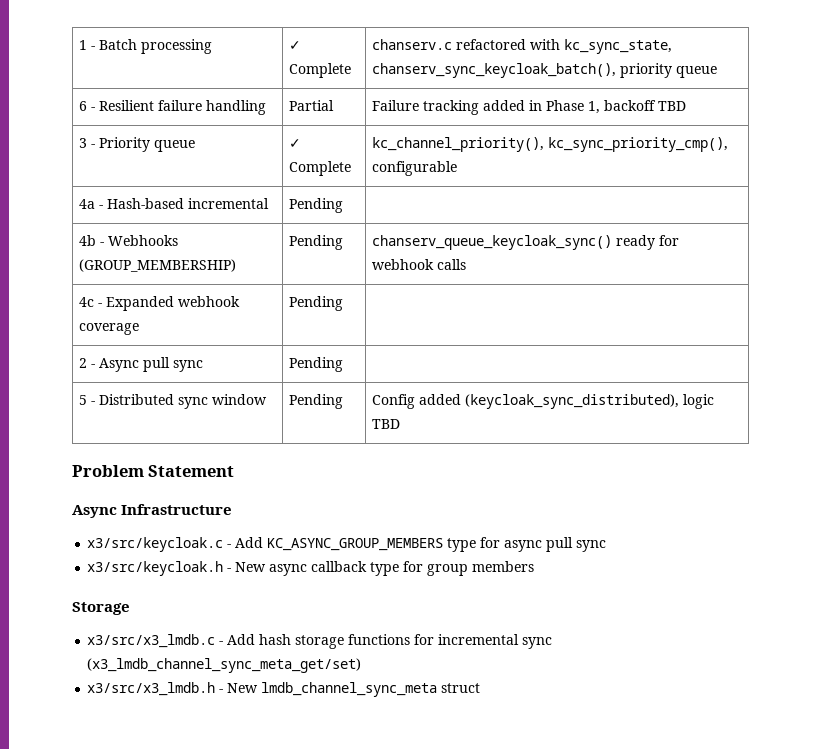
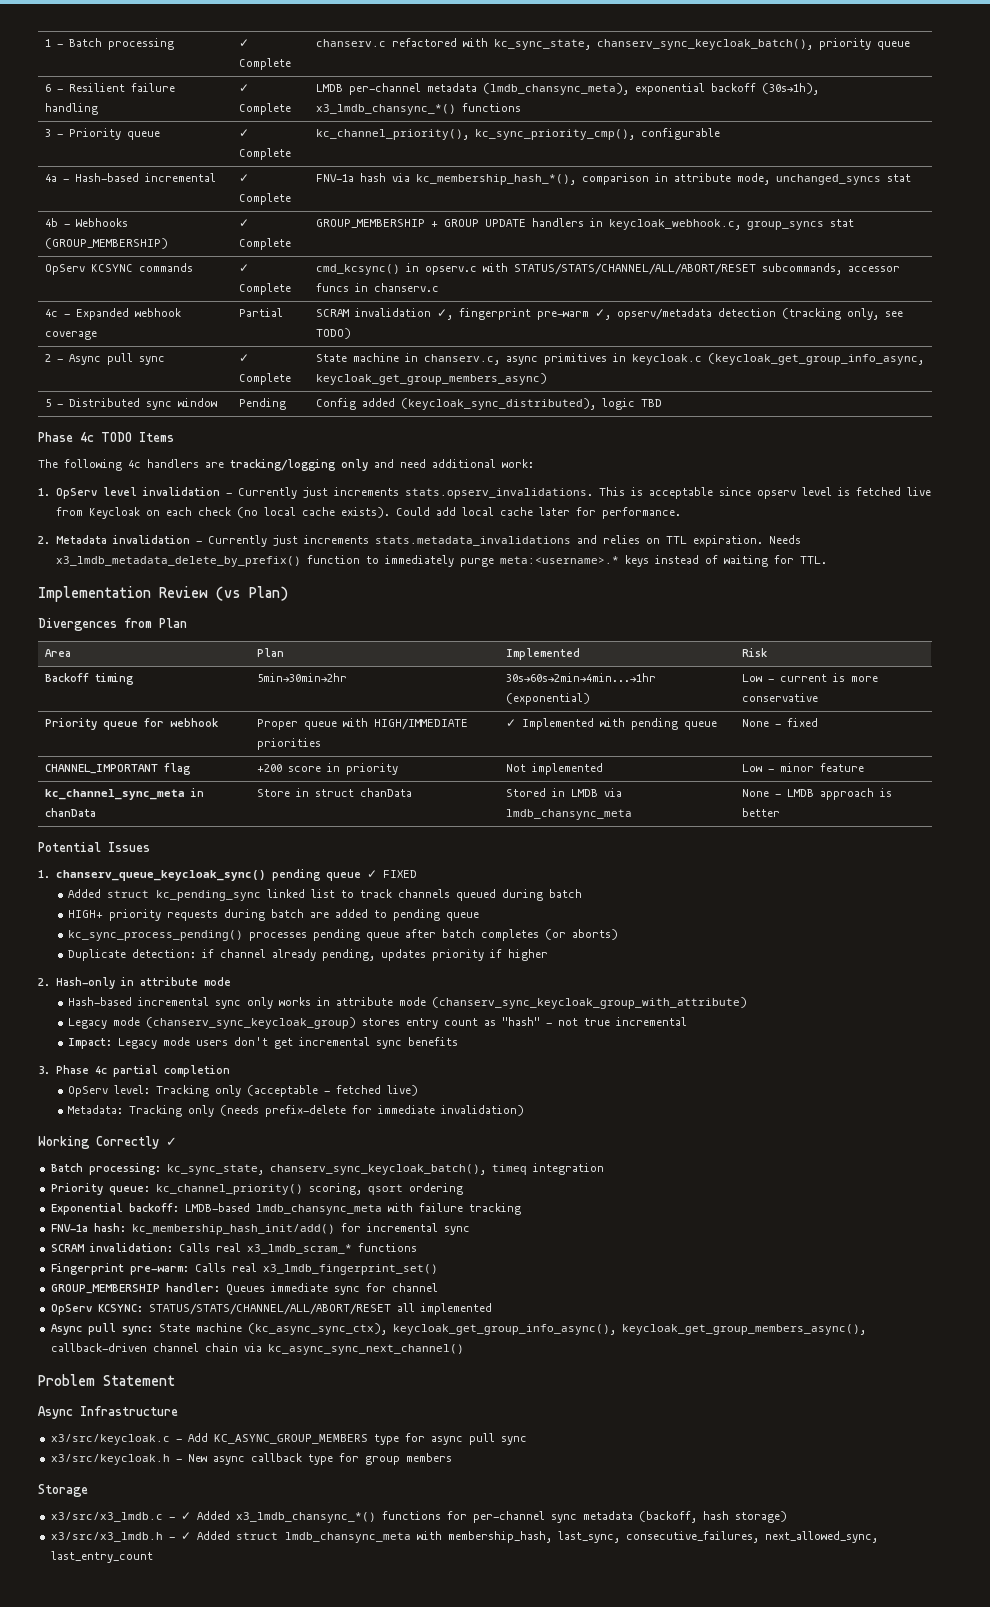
[288,100,334,111] [371,100,686,115] Partial | Failure tracking added in Phase 1, backoff TBD -> [239,84,250,92] [239,103,292,115] [316,83,820,95] [316,103,522,115] ✓ Complete | LMDB per-channel metadata (lmdb_chansync_meta), exponential backoff (30s→1h), x3_lmdb_chansync_*() functions
[288,198,343,213] [78,235,178,246] [78,259,236,272] [288,235,343,250] [371,235,679,250] [371,259,466,270] Pending | // 4b - Webhooks (GROUP_MEMBERSHIP) | Pending | chanserv_queue_keycloak_sync() ready for webhook calls -> [239,174,250,182] [239,193,292,205] [316,173,912,185] [45,218,129,227] [45,238,169,249] [239,219,250,227] [239,238,292,250] [316,218,855,230] [45,263,194,275] [239,264,250,272] [239,283,292,295] [316,263,901,275] [316,283,440,292] ✓ Complete | FNV-1a hash via kc_membership_hash_*(), comparison in attribute mode, unchanged_syncs stat // 4b - Webhooks (GROUP_MEMBERSHIP) | ✓ Complete | GROUP_MEMBERSHIP + GROUP UPDATE handlers in keycloak_webhook.c, group_syncs stat // OpServ KCSYNC commands | ✓ Complete | cmd_kcsync() in opserv.c with STATUS/STATS/CHANNEL/ALL/ABORT/RESET subcommands, accessor funcs in chanserv.c
[288,296,343,311] Pending | -> [239,308,284,317] [316,308,904,320] [316,328,352,339] Partial | SCRAM invalidation ✓, fingerprint pre-warm ✓, opserv/metadata detection (tracking only, see TODO)
[288,357,343,372] Pending | -> [239,354,250,362] [239,373,292,385] [316,353,925,365] [316,373,548,385] ✓ Complete | State machine in chanserv.c, async primitives in keycloak.c (keycloak_get_group_info_async, keycloak_get_group_members_async)
(400, 424) none -> [38,432,174,442] [38,459,534,471] [38,487,931,499] [55,507,681,519] [38,535,801,547] [55,555,827,567] [38,586,288,602] [38,618,187,631] [45,649,72,657] [257,648,285,657] [506,648,581,660] [742,648,768,657] [45,673,134,685] [257,673,348,683] [506,673,657,683] [506,693,591,705] [742,673,879,682] [742,693,819,702] [45,718,219,730] [257,718,469,730] [257,738,322,750] [506,718,718,730] [742,718,819,727] [45,763,191,775] [257,763,399,775] [506,763,604,775] [742,763,865,772] [45,788,205,800] [45,808,97,817] [257,788,413,797] [506,788,623,797] [506,809,633,820] [742,788,893,800] [742,808,781,817] [38,842,150,852] [38,869,417,881] [68,889,583,901] [68,909,480,921] [68,929,619,941] [68,949,549,961] [38,977,231,989] [68,997,748,1009] [68,1017,688,1029] [68,1037,459,1049] [38,1065,230,1077] [68,1085,419,1097] [68,1105,525,1117] [38,1136,177,1149] [50,1163,604,1175] [50,1183,463,1195] [50,1203,521,1215] [50,1223,470,1235] [50,1243,417,1254] [50,1263,438,1275] [50,1283,438,1295] [50,1303,492,1315] [50,1323,866,1335] [50,1343,464,1355] // Phase 4c TODO Items // The following 4c handlers are tracking/logging only and need additional work: // 1. OpServ level invalidation - Currently just increments stats.opserv_invalidations. This is acceptable since opserv level is fetched live from Keycloak on each check (no local cache exists). Could add local cache later for performance. // 2. Metadata invalidation - Currently just increments stats.metadata_invalidations and relies on TTL expiration. Needs x3_lmdb_metadata_delete_by_prefix() function to immediately purge meta:<username>.* keys instead of waiting for TTL. // Implementation Review (vs Plan) // Divergences from Plan // Area | Plan | Implemented | Risk // Backoff timing | 5min→30min→2hr | 30s→60s→2min→4min...→1hr (exponential) | Low - current is more conservative // Priority queue for webhook | Proper queue with HIGH/IMMEDIATE priorities | ✓ Implemented with pending queue | None - fixed // CHANNEL_IMPORTANT flag | +200 score in priority | Not implemented | Low - minor feature // kc_channel_sync_meta in chanData | Store in struct chanData | Stored in LMDB via lmdb_chansync_meta | None - LMDB approach is better // Potential Issues // 1. chanserv_queue_keycloak_sync() pending queue ✓ FIXED // Added struct kc_pending_sync linked list to track channels queued during batch // HIGH+ priority requests during batch are added to pending queue // kc_sync_process_pending() processes pending queue after batch completes (or aborts) // Duplicate detection: if channel already pending, updates priority if higher // 2. Hash-only in attribute mode // Hash-based incremental sync only works in attribute mode (chanserv_sync_keycloak_group_with_attribute) // Legacy mode (chanserv_sync_keycloak_group) stores entry count as "hash" - not true incremental // Impact: Legacy mode users don't get incremental sync benefits // 3. Phase 4c partial completion // OpServ level: Tracking only (acceptable - fetched live) // Metadata: Tracking only (needs prefix-delete for immediate invalidation) // Working Correctly ✓ // Batch processing: kc_sync_state, chanserv_sync_keycloak_batch(), timeq integration // Priority queue: kc_channel_priority() scoring, qsort ordering // Exponential backoff: LMDB-based lmdb_chansync_meta with failure tracking // FNV-1a hash: kc_membership_hash_init/add() for incremental sync // SCRAM invalidation: Calls real x3_lmdb_scram_* functions // Fingerprint pre-warm: Calls real x3_lmdb_fingerprint_set() // GROUP_MEMBERSHIP handler: Queues immediate sync for channel // OpServ KCSYNC: STATUS/STATS/CHANNEL/ALL/ABORT/RESET all implemented // Async pull sync: State machine (kc_async_sync_ctx), keycloak_get_group_info_async(), keycloak_get_group_members_async(), callback-driven channel chain via kc_async_sync_next_channel()
[227,634,553,649] [87,658,362,673] [87,682,481,697] Add hash storage functions for incremental sync (x3_lmdb_channel_sync_meta_get/set) // x3/src/x3_lmdb.h - New lmdb_channel_sync_meta struct -> [180,1511,787,1523] [50,1531,878,1543] [50,1551,153,1563] ✓ Added x3_lmdb_chansync_*() functions for per-channel sync metadata (backoff, hash storage) // x3/src/x3_lmdb.h - ✓ Added struct lmdb_chansync_meta with membership_hash, last_sync, consecutive_failures, next_allowed_sync, last_entry_count

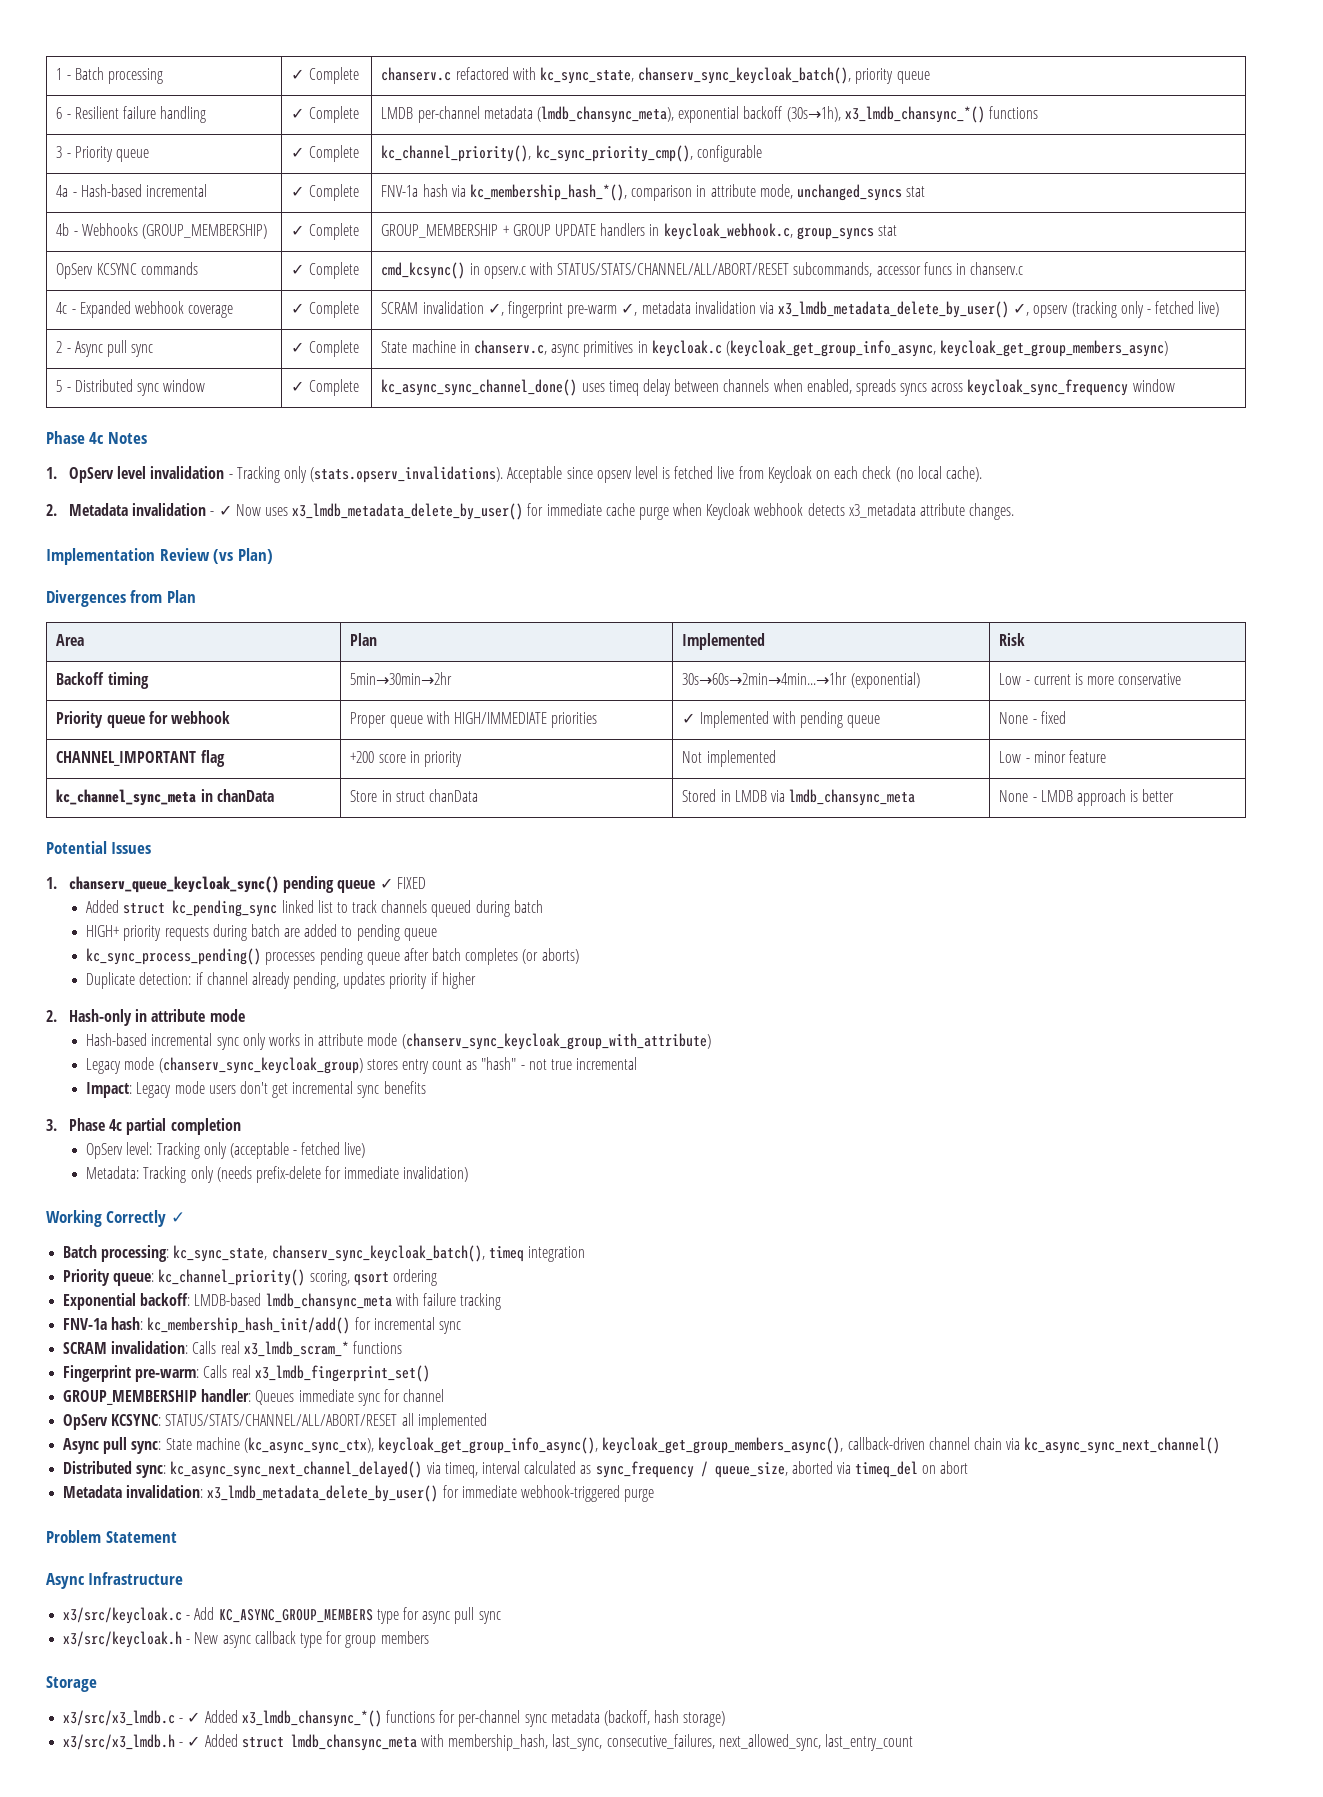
[239,308,284,317] Partial -> [291,301,359,318] ✓ Complete
[617,308,904,320] [316,328,352,339] opserv/metadata detection (tracking only, see TODO) -> [641,301,1220,318] metadata invalidation via x3_lmdb_metadata_delete_by_user() ✓, opserv (tracking only - fetched live)
[239,398,287,410] [316,398,663,410] [38,432,174,442] [38,459,534,471] Pending | Config added (keycloak_sync_distributed), logic TBD // Phase 4c TODO Items // The following 4c handlers are tracking/logging only and need additional work: -> [291,379,359,396] [381,379,1175,396] [46,431,147,444] ✓ Complete | kc_async_sync_channel_done() uses timeq delay between channels when enabled, spreads syncs across keycloak_sync_frequency window // Phase 4c Notes
[237,487,713,499] Currently just increments stats.opserv_invalidations. This is acceptable -> [236,466,563,483] Tracking only (stats.opserv_invalidations). Acceptable
[301,507,681,519] [38,535,801,547] [55,555,827,567] cache exists). Could add local cache later for performance. // 2. Metadata invalidation - Currently just increments stats.metadata_invalidations and relies on TTL expiration. Needs x3_lmdb_metadata_delete_by_prefix() function to immediately purge meta:<username>.* keys instead of waiting for TTL. -> [945,466,982,482] [46,503,1015,520] cache). // 2. Metadata invalidation - ✓ Now uses x3_lmdb_metadata_delete_by_user() for immediate cache purge when Keycloak webhook detects x3_metadata attribute changes.
(464, 1349) none -> [63,1461,969,1478] [63,1485,655,1502] // Distributed sync: kc_async_sync_next_channel_delayed() via timeq, interval calculated as sync_frequency / queue_size, aborted via timeq_del on abort // Metadata invalidation: x3_lmdb_metadata_delete_by_user() for immediate webhook-triggered purge

